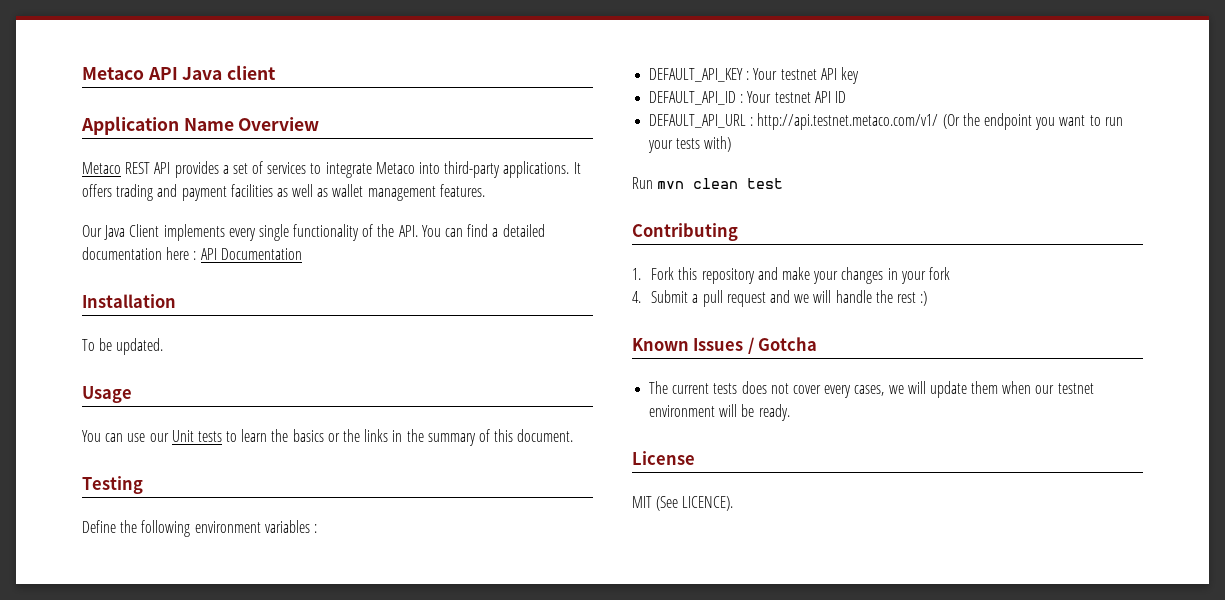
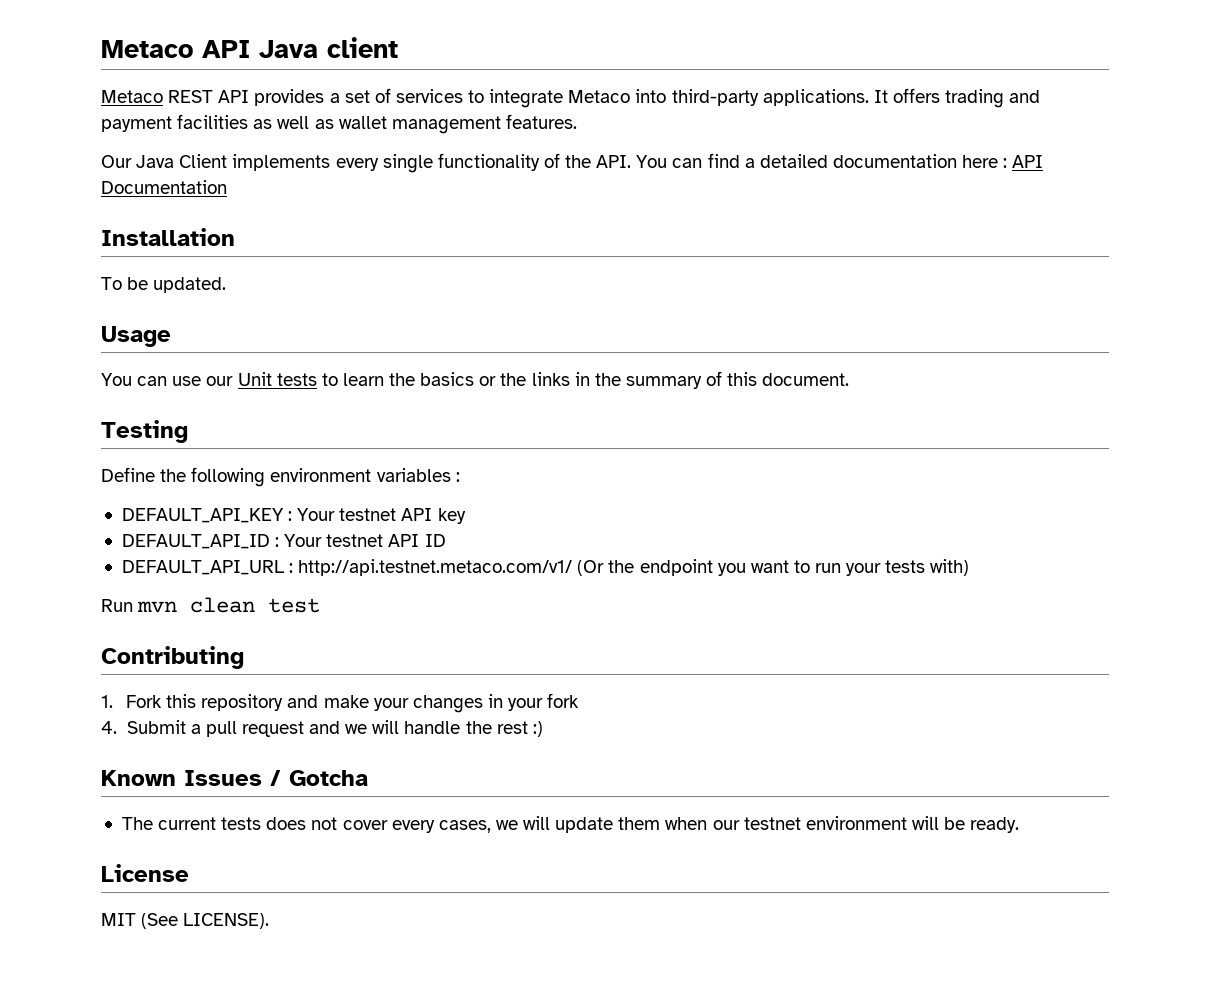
[81,116,320,135] // Application Name Overview -> (398, 47) none
[682,496,734,511] LICENCE). -> [183,913,270,929] LICENSE).

